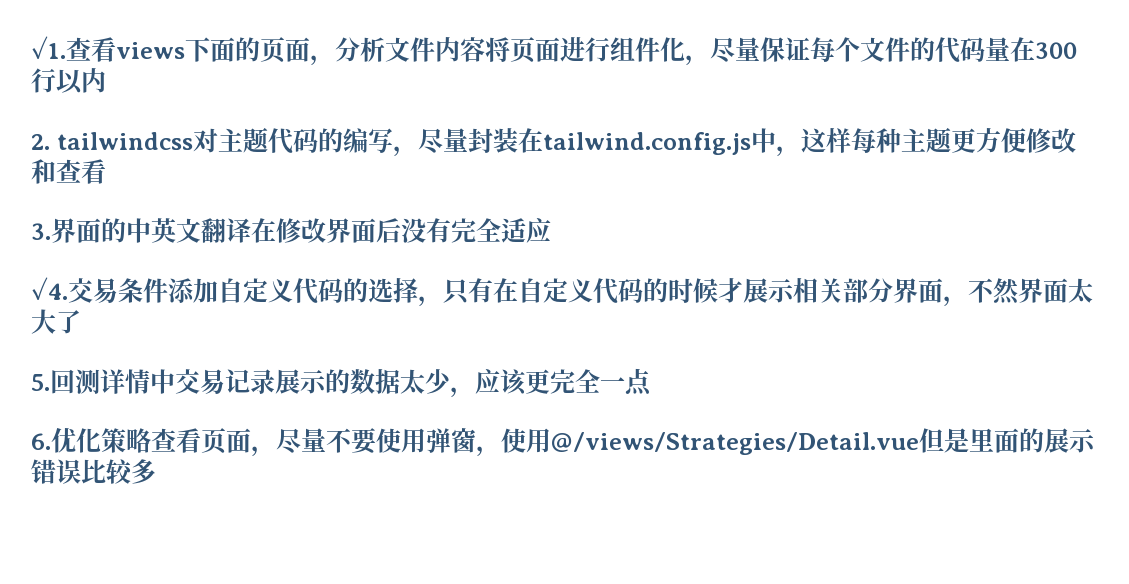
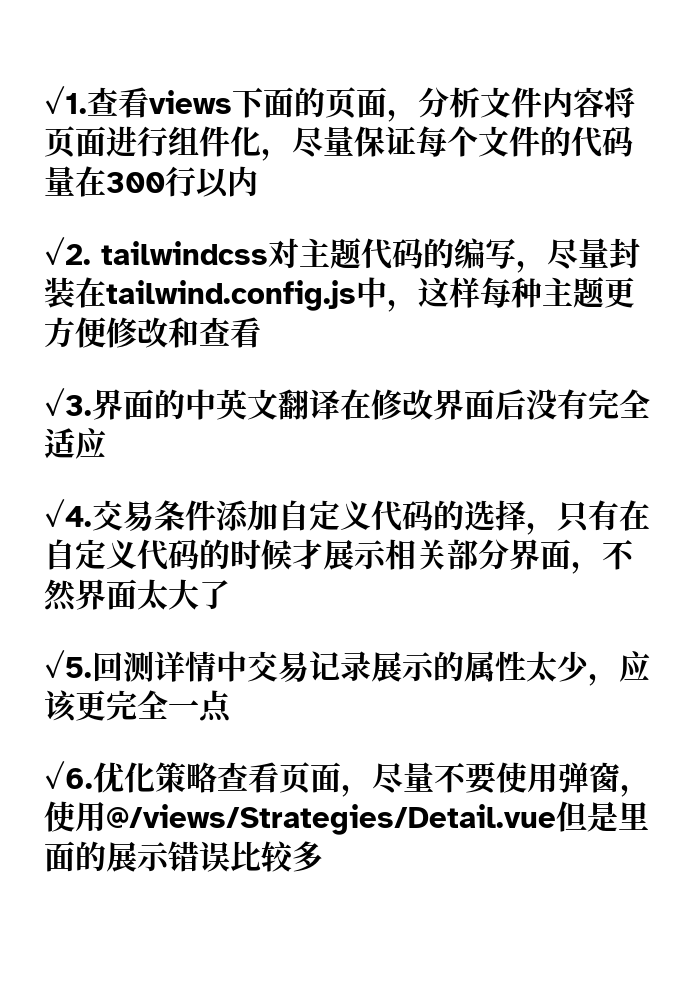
[31,134,50,150] 2. -> [44,236,91,265] ✓2.
[31,223,51,240] 3. -> [44,387,92,416] ✓3.
[31,374,50,391] 5. -> [44,649,92,678] ✓5.
[350,369,400,394] 数据 -> [464,651,526,682] 属性
[31,433,51,450] 6. -> [44,760,93,789] ✓6.

